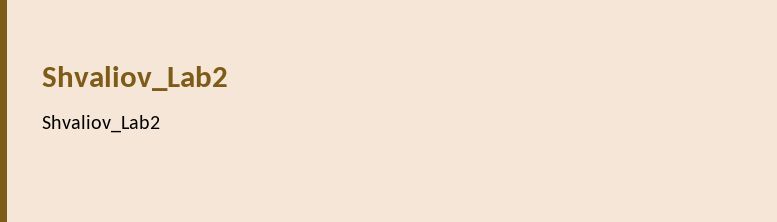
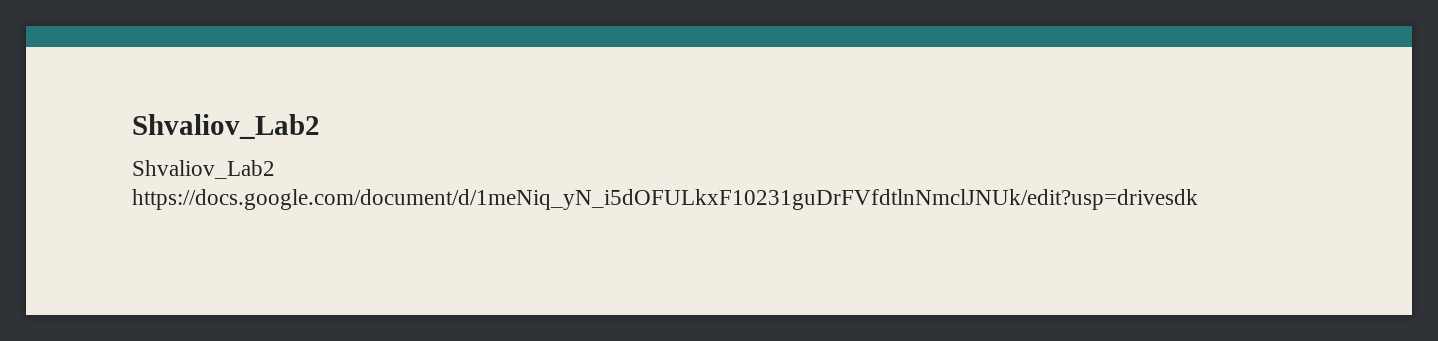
(160, 124) none -> [132,189,1198,210] https://docs.google.com/document/d/1meNiq_yN_i5dOFULkxF10231guDrFVfdtlnNmclJNUk/edit?usp=drivesdk

